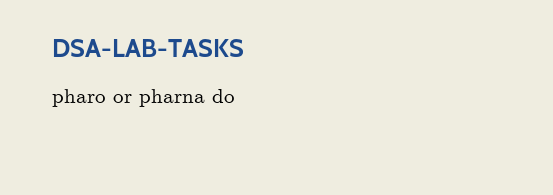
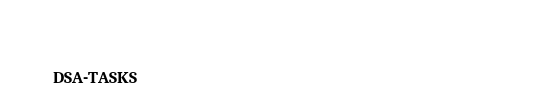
[52,39,244,57] [52,89,235,107] DSA-LAB-TASKS // pharo or pharna do -> [53,72,137,83] DSA-TASKS

